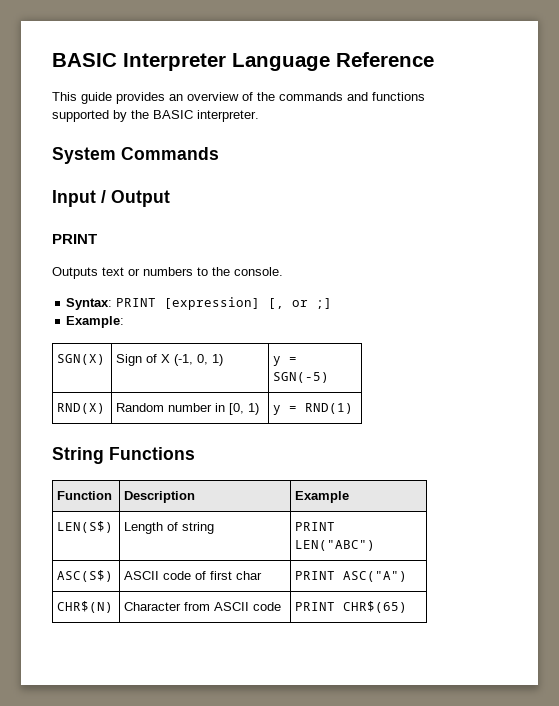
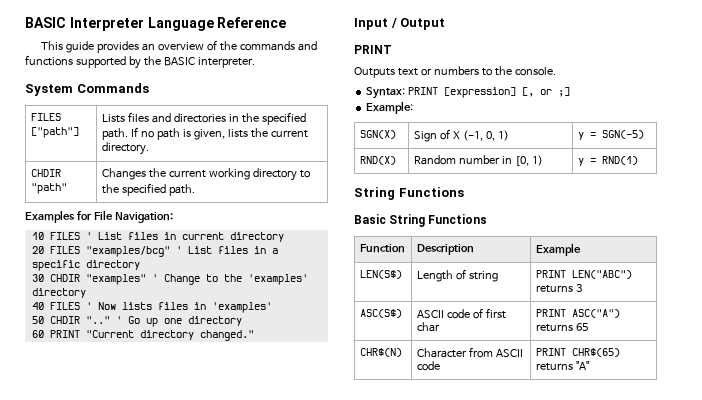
(219, 153) none -> [30,113,61,121] [30,127,79,138] [101,112,306,125] [101,127,308,140] [101,142,149,155] [30,169,61,177] [30,183,67,194] [101,168,310,181] [101,183,195,196] [25,210,173,223] [31,232,284,242] [31,246,278,257] [31,260,140,271] [31,274,308,285] [31,288,86,298] [31,302,272,313] [31,316,242,327] [31,330,254,341] // FILES ["path"] | Lists files and directories in the specified path. If no path is given, lists the current directory. // CHDIR "path" | Changes the current working directory to the specified path. // Examples for File Navigation: // 10 FILES ' List files in current directory // 20 FILES "examples/bcg" ' List files in a specific directory // 30 CHDIR "examples" ' Change to the 'examples' directory // 40 FILES ' Now lists files in 'examples' // 50 CHDIR ".." ' Go up one directory // 60 PRINT "Current directory changed."
(195, 453) none -> [354,214,488,227] // Basic String Functions
(376, 545) none -> [535,284,582,293] returns 3
(408, 576) none -> [535,323,588,332] returns 65
(408, 607) none -> [535,361,589,371] returns "A"

